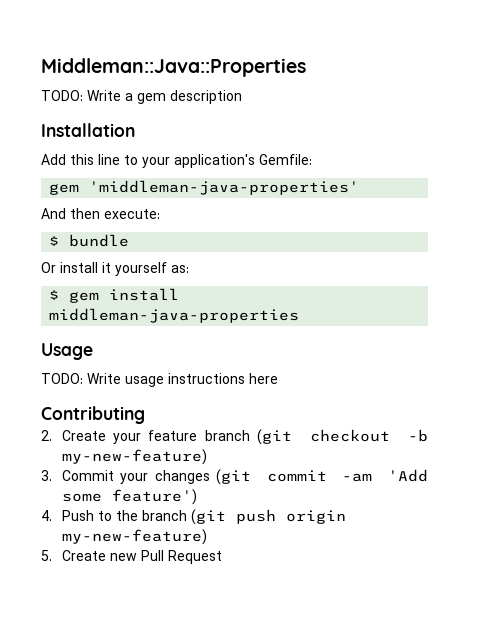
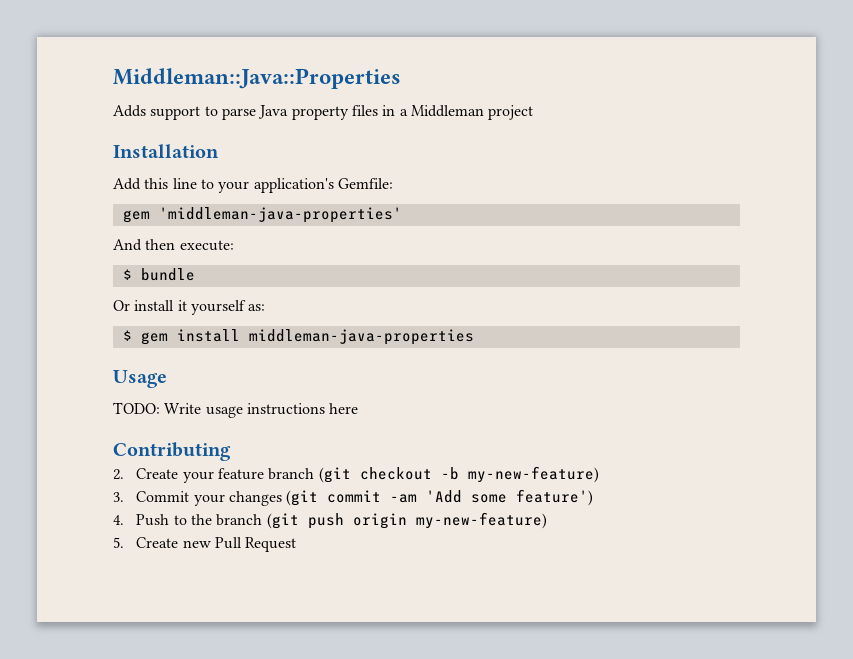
[41,90,242,104] TODO: Write a gem description -> [113,105,534,120] Adds support to parse Java property files in a Middleman project

